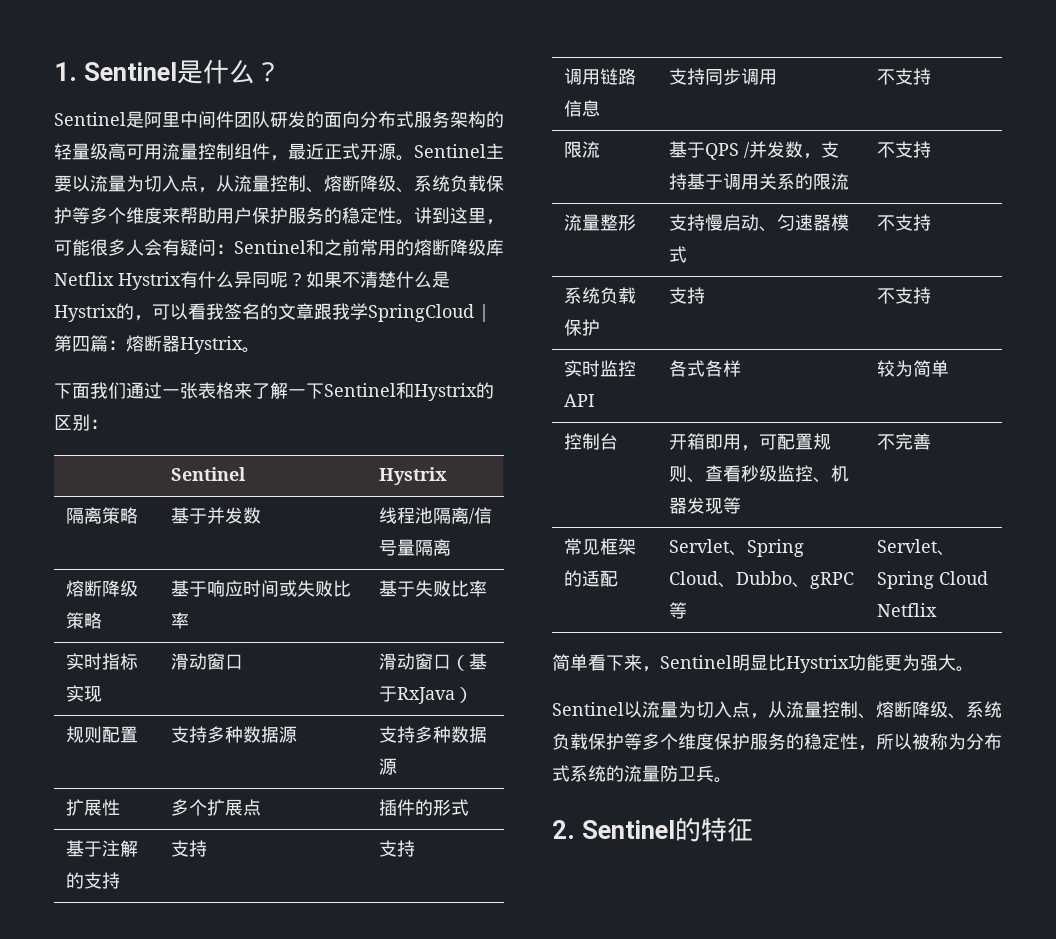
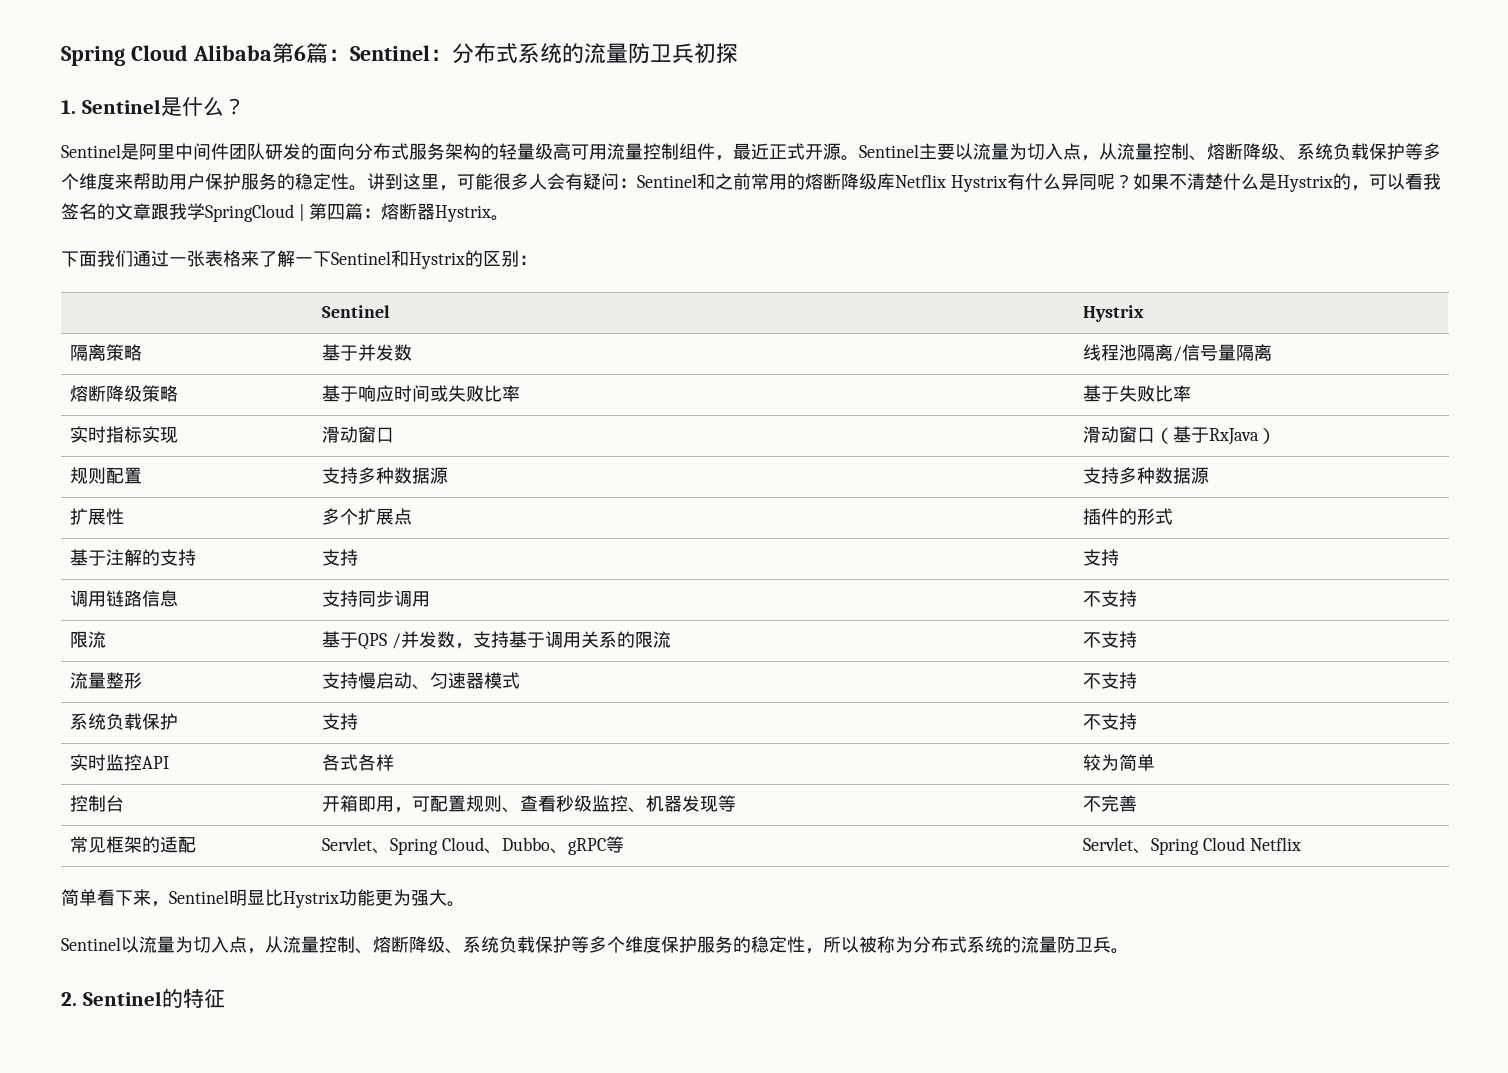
(54, 71) none -> [61,43,738,66] Spring Cloud Alibaba第6篇：Sentinel：分布式系统的流量防卫兵初探 //

